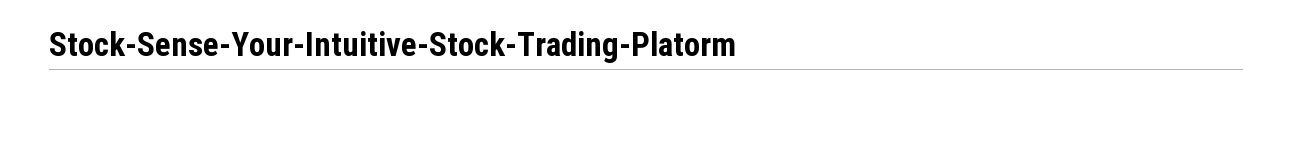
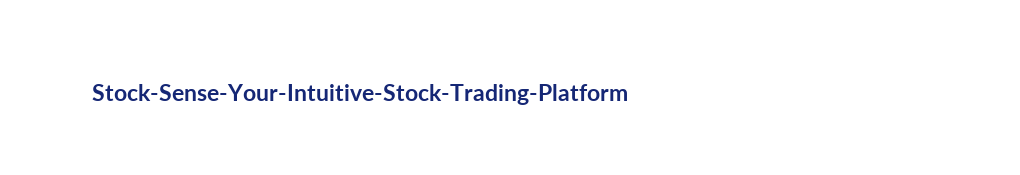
[49,31,736,63] Stock-Sense-Your-Intuitive-Stock-Trading-Platorm -> [92,84,628,105] Stock-Sense-Your-Intuitive-Stock-Trading-Platform

